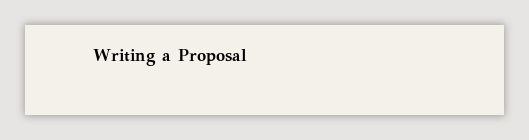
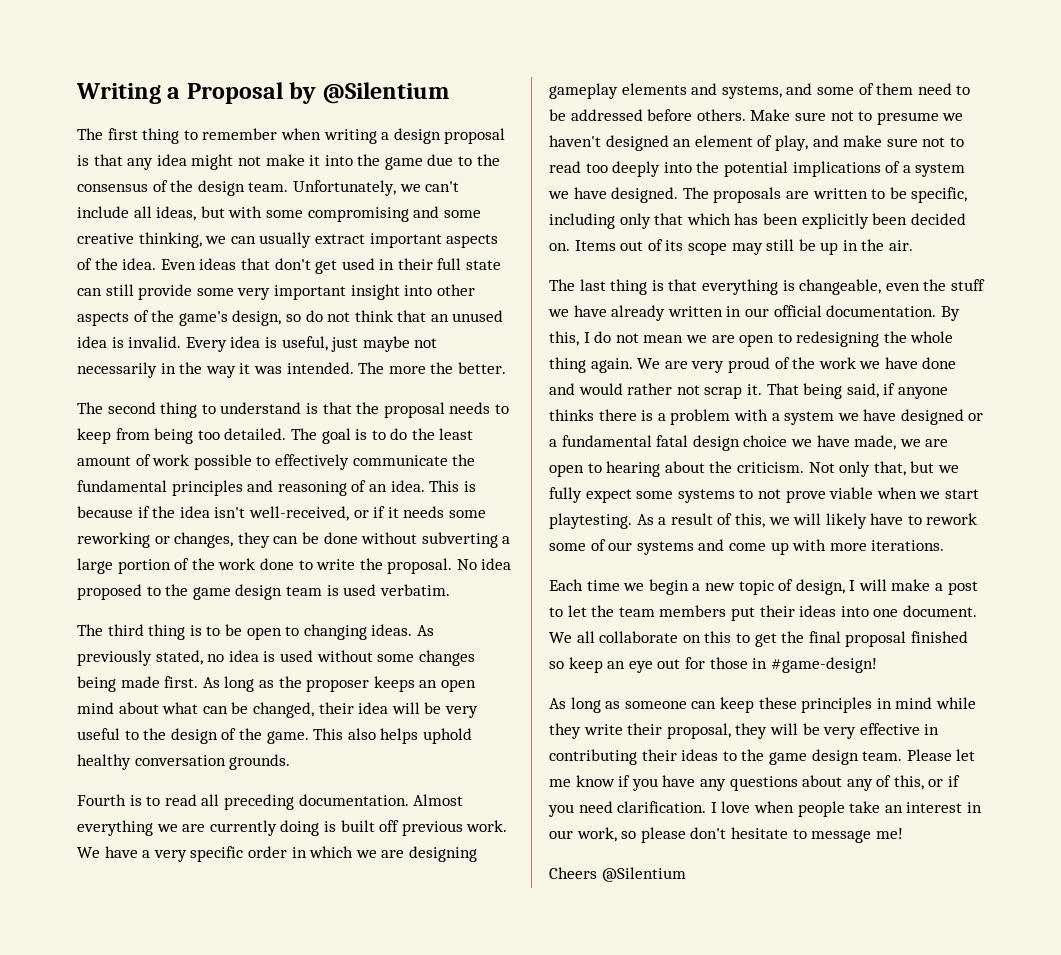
(247, 57) none -> [289,82,449,104] [77,128,506,144] [77,154,500,170] [77,180,460,196] [77,206,481,222] [77,232,499,248] [77,258,502,274] [77,284,475,300] [77,310,504,326] [77,336,438,352] [77,362,506,378] [77,402,509,418] [77,428,474,444] [77,454,476,470] [77,480,476,496] [77,506,486,521] [77,532,511,548] [77,558,512,574] [77,584,450,600] [77,624,434,640] [77,650,475,666] [77,676,476,692] [77,702,478,718] [77,728,472,744] [77,754,291,770] [77,794,464,810] [77,820,508,836] [77,846,477,862] [549,83,971,99] [549,109,964,125] [549,135,964,151] [549,161,966,177] [548,187,968,203] [549,213,966,229] [549,239,914,255] [549,279,985,295] [548,305,960,321] [549,331,954,347] [549,357,957,373] [549,383,948,399] [549,409,984,425] [549,435,949,451] [549,461,959,477] [549,487,979,503] [549,513,978,529] [549,539,945,555] [549,579,978,595] [549,605,977,621] [549,631,968,647] [549,657,877,673] [549,697,976,713] [549,723,940,739] [549,749,976,765] [549,775,961,791] [548,801,982,817] [549,827,903,843] [549,867,686,882] by @Silentium // The first thing to remember when writing a design proposal is that any idea might not make it into the game due to the consensus of the design team. Unfortunately, we can't include all ideas, but with some compromising and some creative thinking, we can usually extract important aspects of the idea. Even ideas that don't get used in their full state can still provide some very important insight into other aspects of the game's design, so do not think that an unused idea is invalid. Every idea is useful, just maybe not necessarily in the way it was intended. The more the better. // The second thing to understand is that the proposal needs to keep from being too detailed. The goal is to do the least amount of work possible to effectively communicate the fundamental principles and reasoning of an idea. This is because if the idea isn't well-received, or if it needs some reworking or changes, they can be done without subverting a large portion of the work done to write the proposal. No idea proposed to the game design team is used verbatim. // The third thing is to be open to changing ideas. As previously stated, no idea is used without some changes being made first. As long as the proposer keeps an open mind about what can be changed, their idea will be very useful to the design of the game. This also helps uphold healthy conversation grounds. // Fourth is to read all preceding documentation. Almost everything we are currently doing is built off previous work. We have a very specific order in which we are designing gameplay elements and systems, and some of them need to be addressed before others. Make sure not to presume we haven't designed an element of play, and make sure not to read too deeply into the potential implications of a system we have designed. The proposals are written to be specific, including only that which has been explicitly been decided on. Items out of its scope may still be up in the air. // The last thing is that everything is changeable, even the stuff we have already written in our official documentation. By this, I do not mean we are open to redesigning the whole thing again. We are very proud of the work we have done and would rather not scrap it. That being said, if anyone thinks there is a problem with a system we have designed or a fundamental fatal design choice we have made, we are open to hearing about the criticism. Not only that, but we fully expect some systems to not prove viable when we start playtesting. As a result of this, we will likely have to rework some of our systems and come up with more iterations. // Each time we begin a new topic of design, I will make a post to let the team members put their ideas into one document. We all collaborate on this to get the final proposal finished so keep an eye out for those in #game-design! // As long as someone can keep these principles in mind while they write their proposal, they will be very effective in contributing their ideas to the game design team. Please let me know if you have any questions about any of this, or if you need clarification. I love when people take an interest in our work, so please don't hesitate to message me! // Cheers @Silentium

